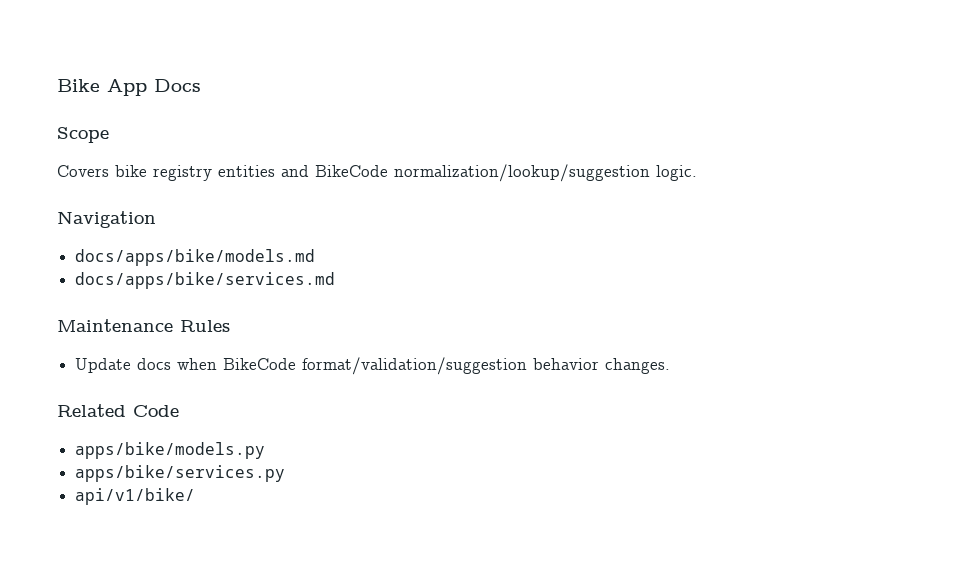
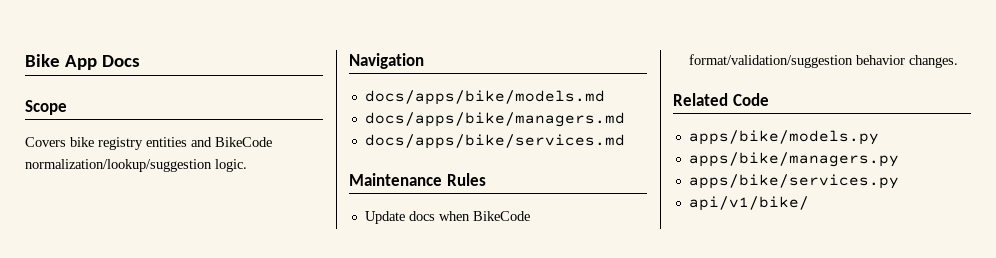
(316, 257) none -> [364,112,625,127] // docs/apps/bike/managers.md
(266, 450) none -> [688,152,899,167] // apps/bike/managers.py

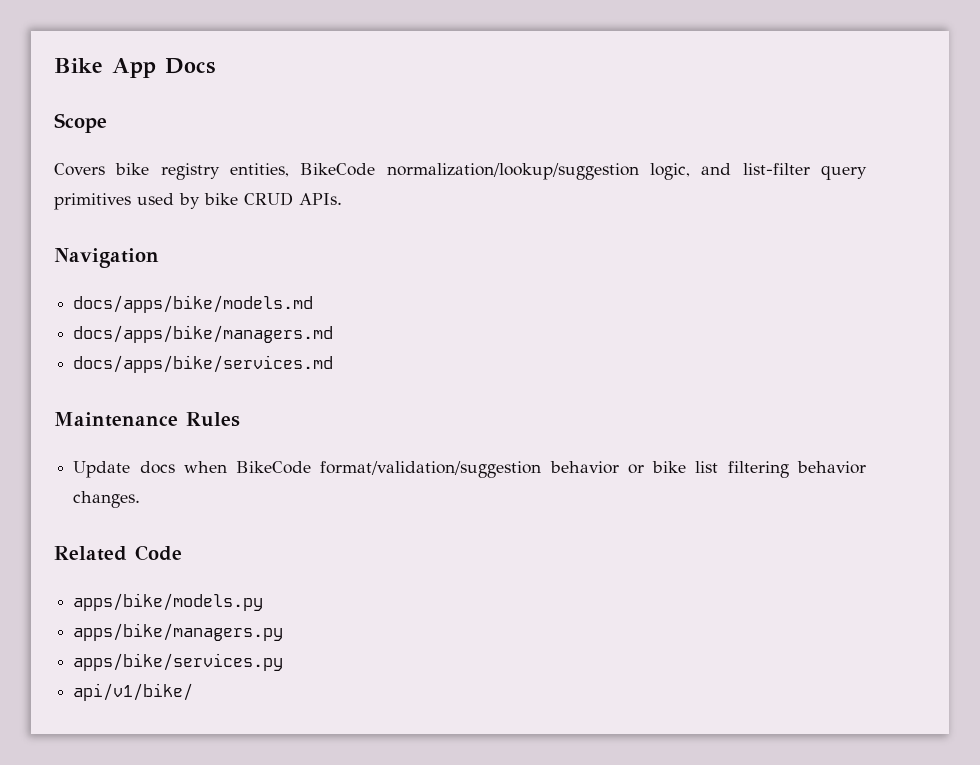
[146,137,272,147] [25,159,247,172] entities and BikeCode normalization/lookup/suggestion logic. -> [230,163,868,180] [54,192,342,210] entities, BikeCode normalization/lookup/suggestion logic, and list-filter query primitives used by bike CRUD APIs.
(905, 60) none -> [627,461,866,478] or bike list filtering behavior

